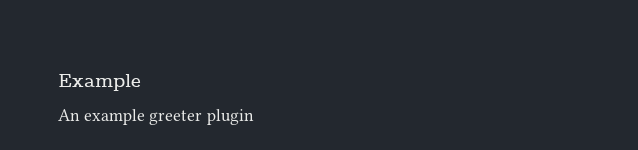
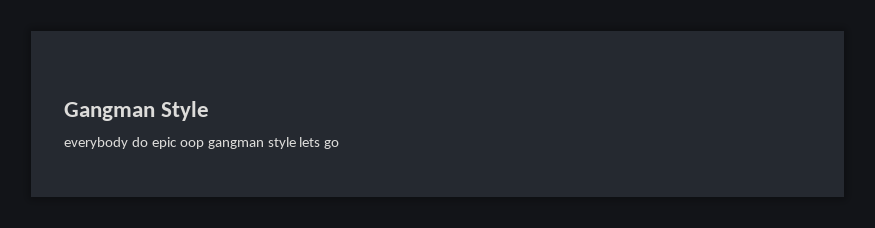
[58,74,141,91] [58,109,255,125] Example // An example greeter plugin -> [64,101,210,121] [64,137,340,149] Gangman Style // everybody do epic oop gangman style lets go

